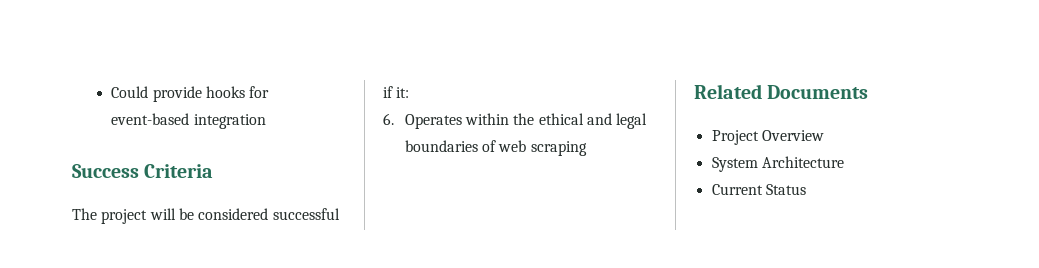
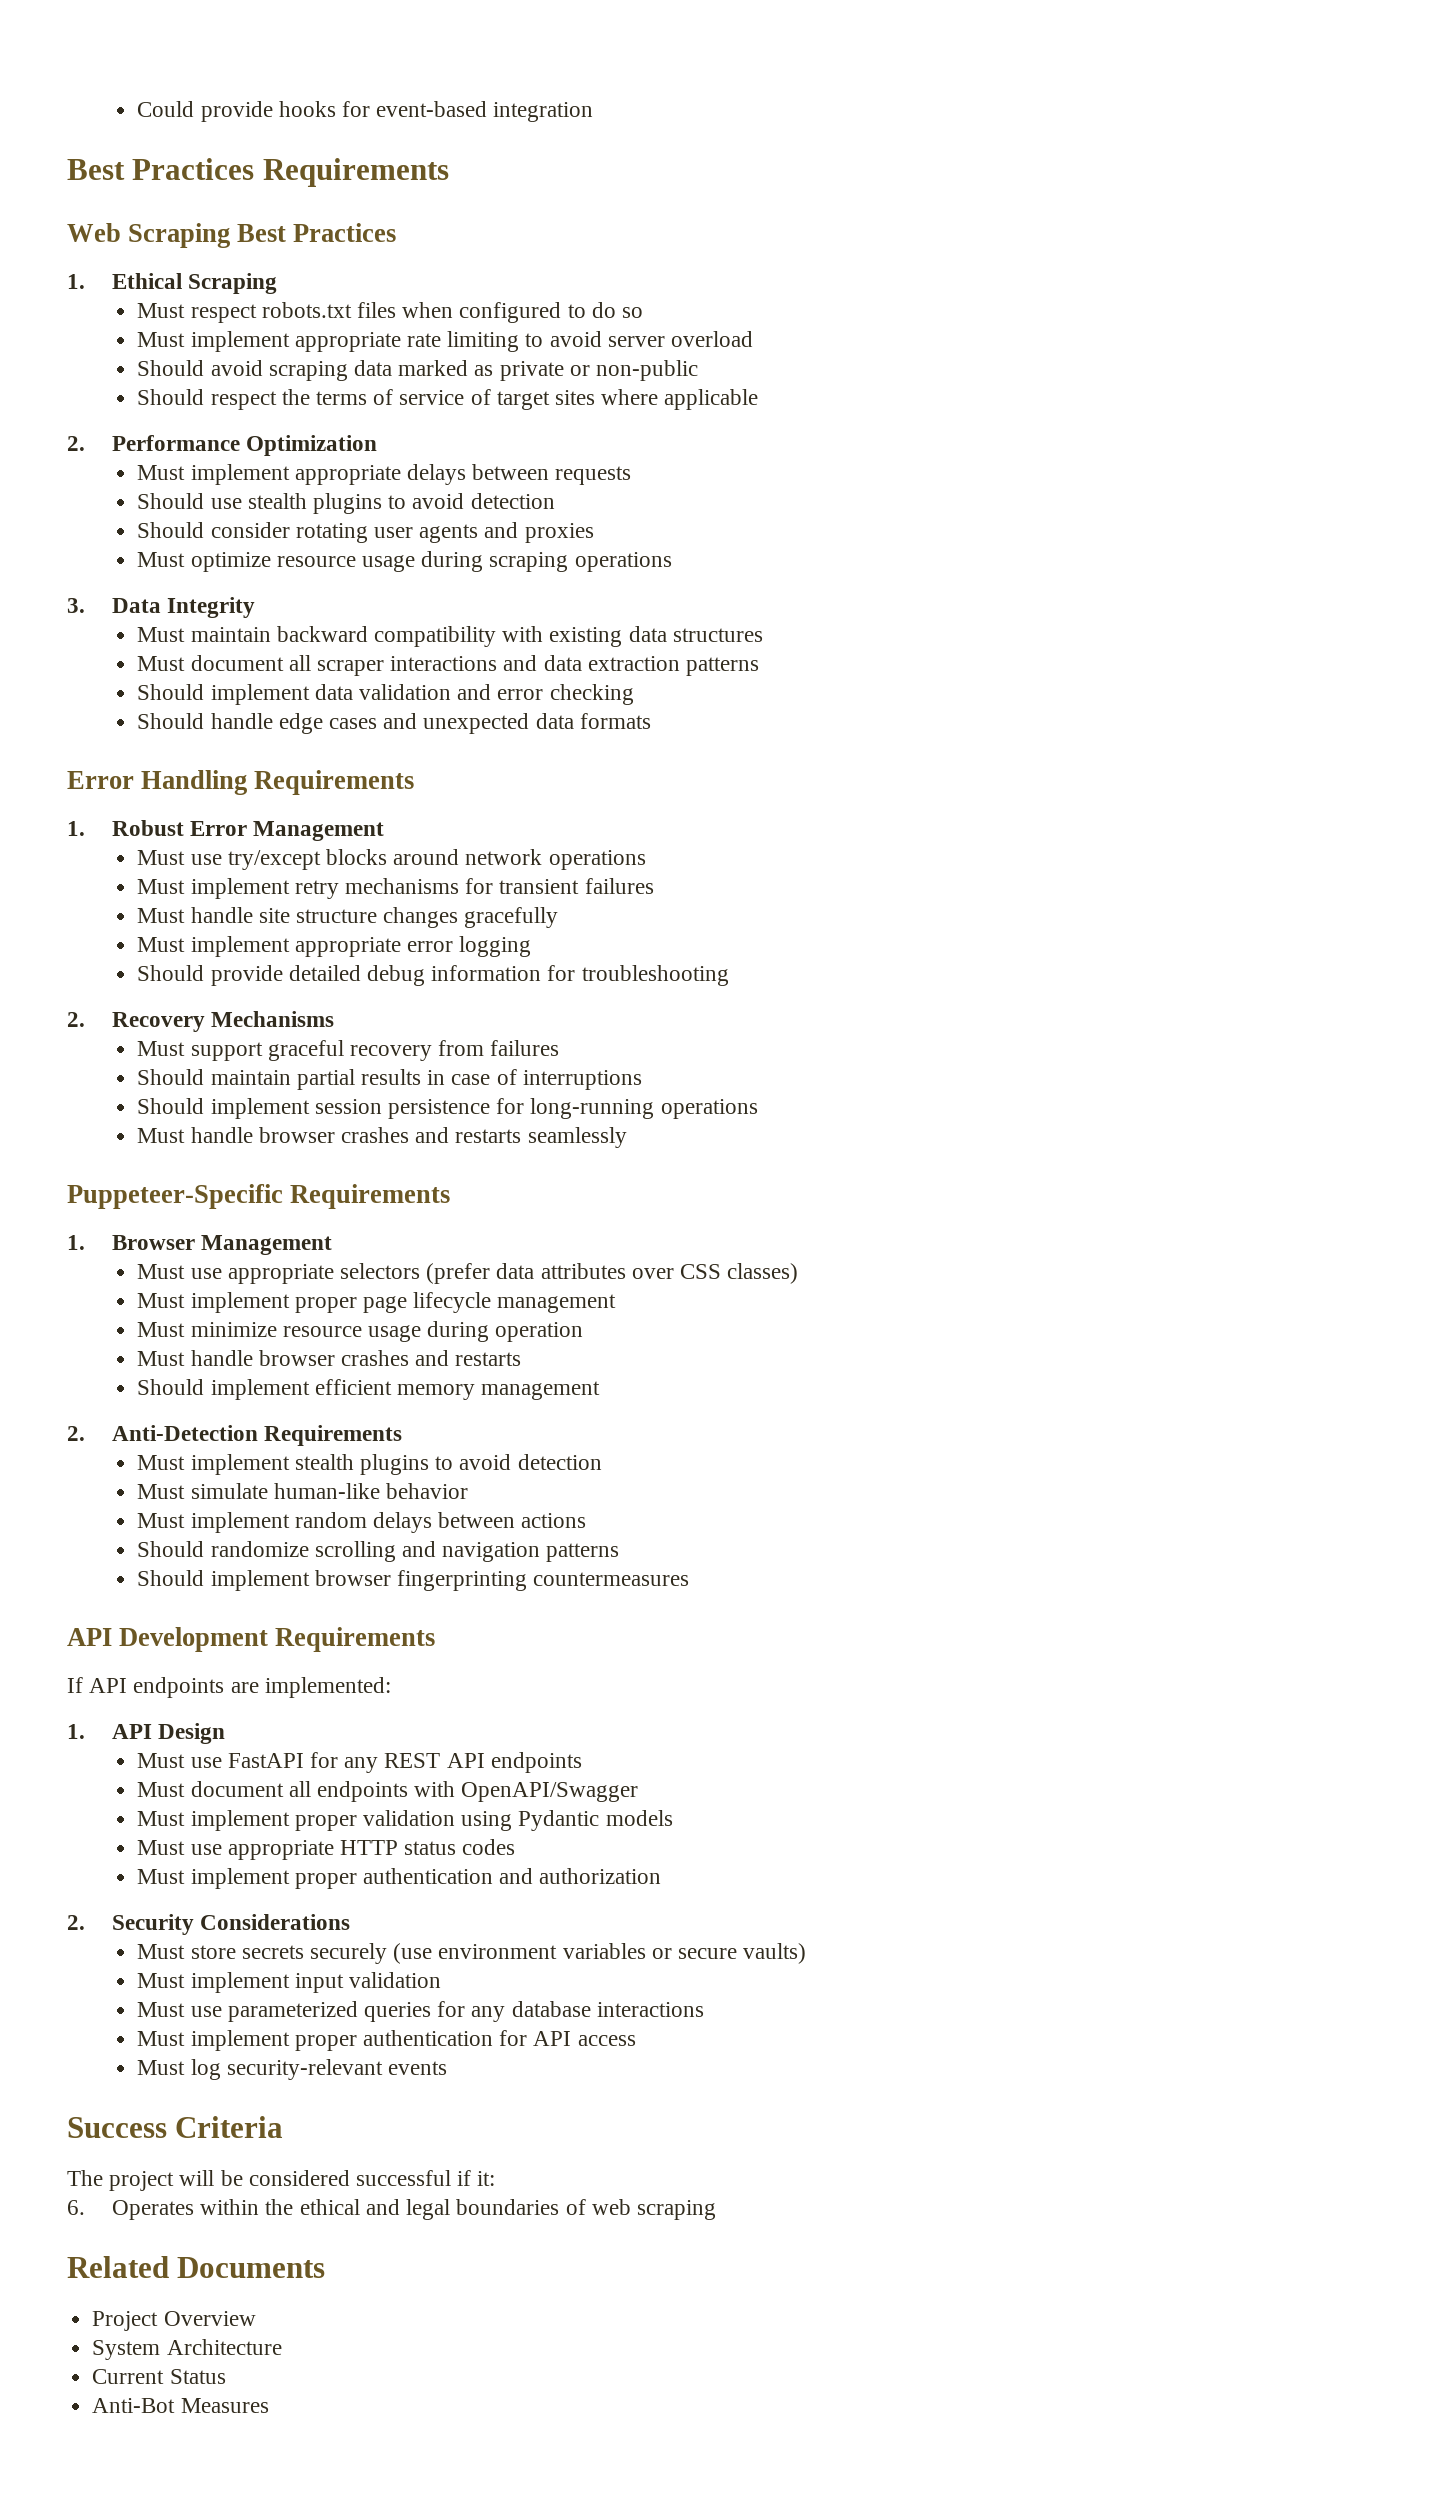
(266, 121) none -> [67,158,449,187] [67,223,397,248] [67,273,278,294] [137,302,644,323] [137,331,754,352] [137,360,699,381] [137,389,759,410] [67,435,378,456] [137,464,632,485] [137,493,555,514] [137,522,594,543] [137,551,672,572] [67,597,256,618] [137,626,763,647] [137,655,760,676] [137,684,634,705] [137,713,651,734] [67,770,415,795] [67,820,385,841] [137,849,646,870] [137,878,654,899] [137,907,559,928] [137,936,532,957] [137,965,729,986] [67,1011,335,1032] [137,1040,560,1061] [137,1069,642,1090] [137,1098,758,1119] [137,1127,627,1148] [67,1184,451,1209] [67,1235,333,1255] [137,1263,799,1284] [137,1292,617,1313] [137,1321,584,1342] [137,1350,522,1366] [137,1379,601,1400] [67,1425,403,1446] [137,1454,602,1475] [137,1483,468,1499] [137,1512,587,1533] [137,1541,620,1562] [137,1570,690,1591] [67,1627,436,1652] [67,1677,391,1698] [67,1723,226,1744] [137,1752,582,1773] [137,1781,639,1802] [137,1810,673,1831] [137,1839,516,1860] [137,1868,662,1889] [67,1914,351,1935] [137,1943,807,1964] [137,1972,441,1993] [137,2001,704,2022] [137,2030,636,2051] [137,2059,447,2080] // Best Practices Requirements // Web Scraping Best Practices // 1. Ethical Scraping // Must respect robots.txt files when configured to do so // Must implement appropriate rate limiting to avoid server overload // Should avoid scraping data marked as private or non-public // Should respect the terms of service of target sites where applicable // 2. Performance Optimization // Must implement appropriate delays between requests // Should use stealth plugins to avoid detection // Should consider rotating user agents and proxies // Must optimize resource usage during scraping operations // 3. Data Integrity // Must maintain backward compatibility with existing data structures // Must document all scraper interactions and data extraction patterns // Should implement data validation and error checking // Should handle edge cases and unexpected data formats // Error Handling Requirements // 1. Robust Error Management // Must use try/except blocks around network operations // Must implement retry mechanisms for transient failures // Must handle site structure changes gracefully // Must implement appropriate error logging // Should provide detailed debug information for troubleshooting // 2. Recovery Mechanisms // Must support graceful recovery from failures // Should maintain partial results in case of interruptions // Should implement session persistence for long-running operations // Must handle browser crashes and restarts seamlessly // Puppeteer-Specific Requirements // 1. Browser Management // Must use appropriate selectors (prefer data attributes over CSS classes) // Must implement proper page lifecycle management // Must minimize resource usage during operation // Must handle browser crashes and restarts // Should implement efficient memory management // 2. Anti-Detection Requirements // Must implement stealth plugins to avoid detection // Must simulate human-like behavior // Must implement random delays between actions // Should randomize scrolling and navigation patterns // Should implement browser fingerprinting countermeasures // API Development Requirements // If API endpoints are implemented: // 1. API Design // Must use FastAPI for any REST API endpoints // Must document all endpoints with OpenAPI/Swagger // Must implement proper validation using Pydantic models // Must use appropriate HTTP status codes // Must implement proper authentication and authorization // 2. Security Considerations // Must store secrets securely (use environment variables or secure vaults) // Must implement input validation // Must use parameterized queries for any database interactions // Must implement proper authentication for API access // Must log security-relevant events
(806, 189) none -> [92,2398,269,2413] // Anti-Bot Measures

